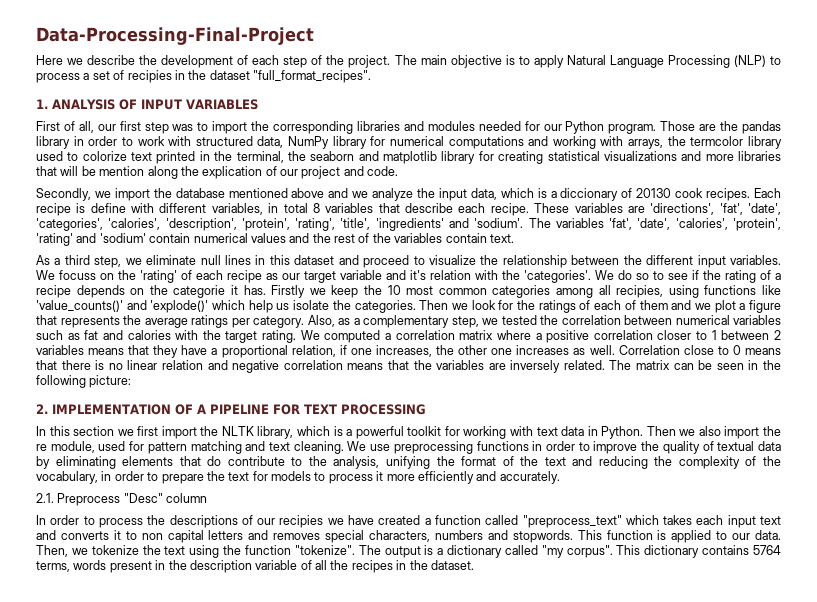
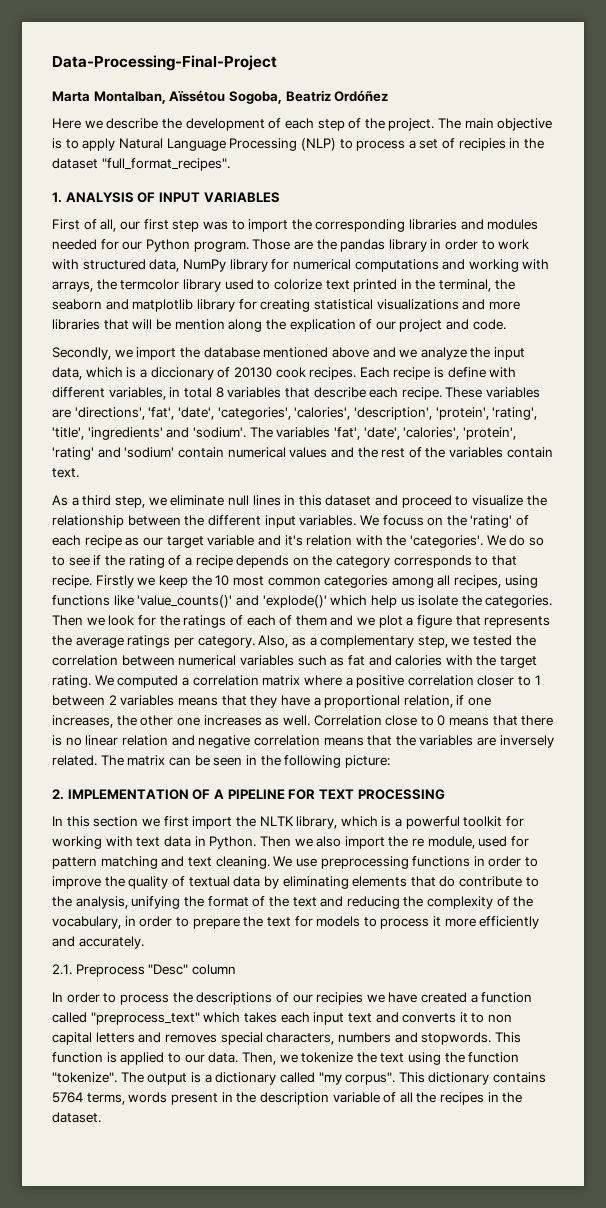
(314, 36) none -> [52,90,389,104] // Marta Montalban, Aïssétou Sogoba, Beatriz Ordóñez
[173,285,266,298] categorie it has. -> [336,555,518,568] [52,575,92,588] category corresponds to that recipe.
[616,285,664,298] recipies, -> [454,575,502,588] recipes,

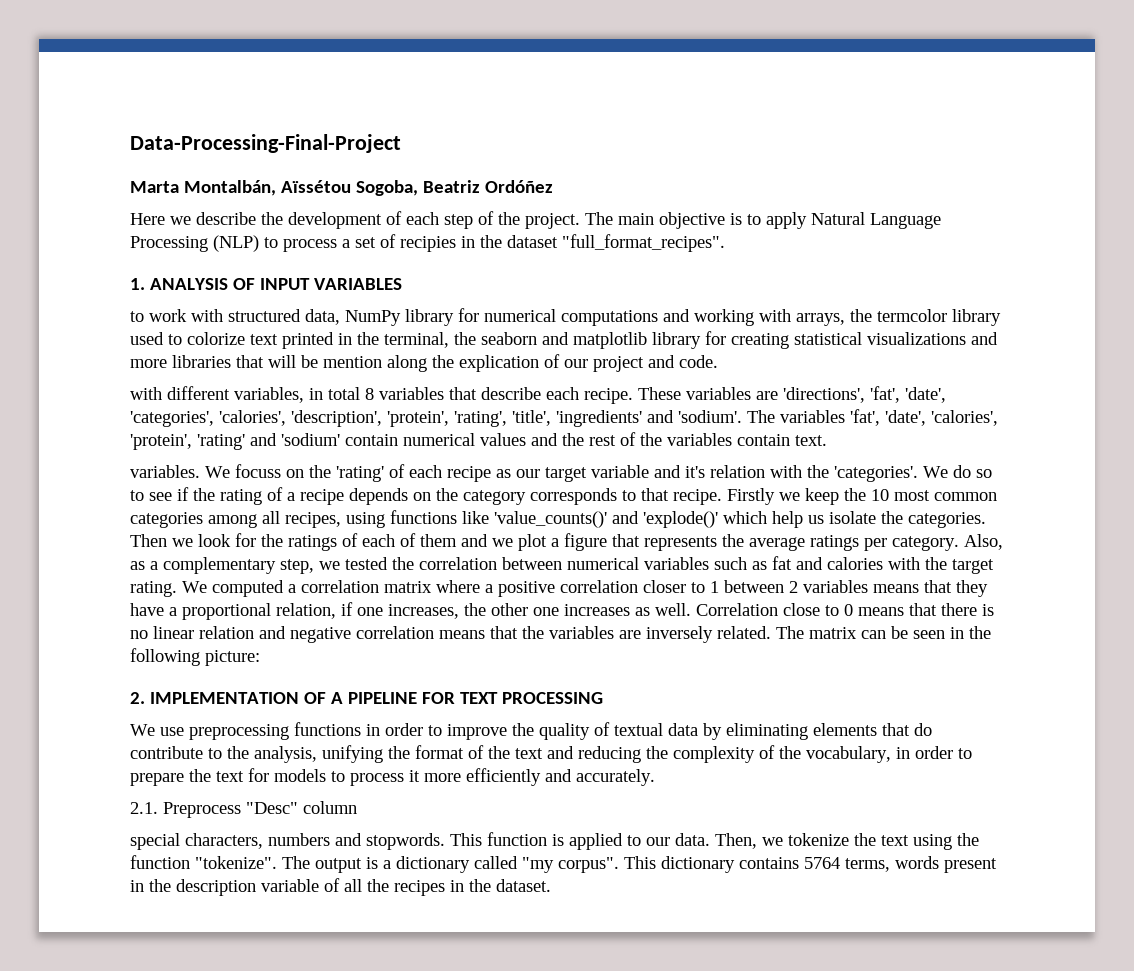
[93,91,166,104] Montalban, -> [183,180,276,196] Montalbán,
[52,219,539,232] [52,239,479,252] First of all, our first step was to import the corresponding libraries and modules needed for our Python program. Those are the pandas library in order -> (402, 284) none
[52,347,526,360] [52,367,486,380] Secondly, we import the database mentioned above and we analyze the input data, which is a diccionary of 20130 cook recipes. Each recipe is define -> (718, 361) none
[52,495,547,508] [52,515,296,528] As a third step, we eliminate null lines in this dataset and proceed to visualize the relationship between the different input -> (827, 440) none
[52,816,525,829] [52,836,530,849] [52,856,270,869] In this section we first import the NLTK library, which is a powerful toolkit for working with text data in Python. Then we also import the re module, used for pattern matching and text cleaning. -> (603, 698) none
[52,992,533,1005] [52,1012,513,1025] [52,1032,217,1045] In order to process the descriptions of our recipies we have created a function called "preprocess_text" which takes each input text and converts it to non capital letters and removes -> (357, 807) none

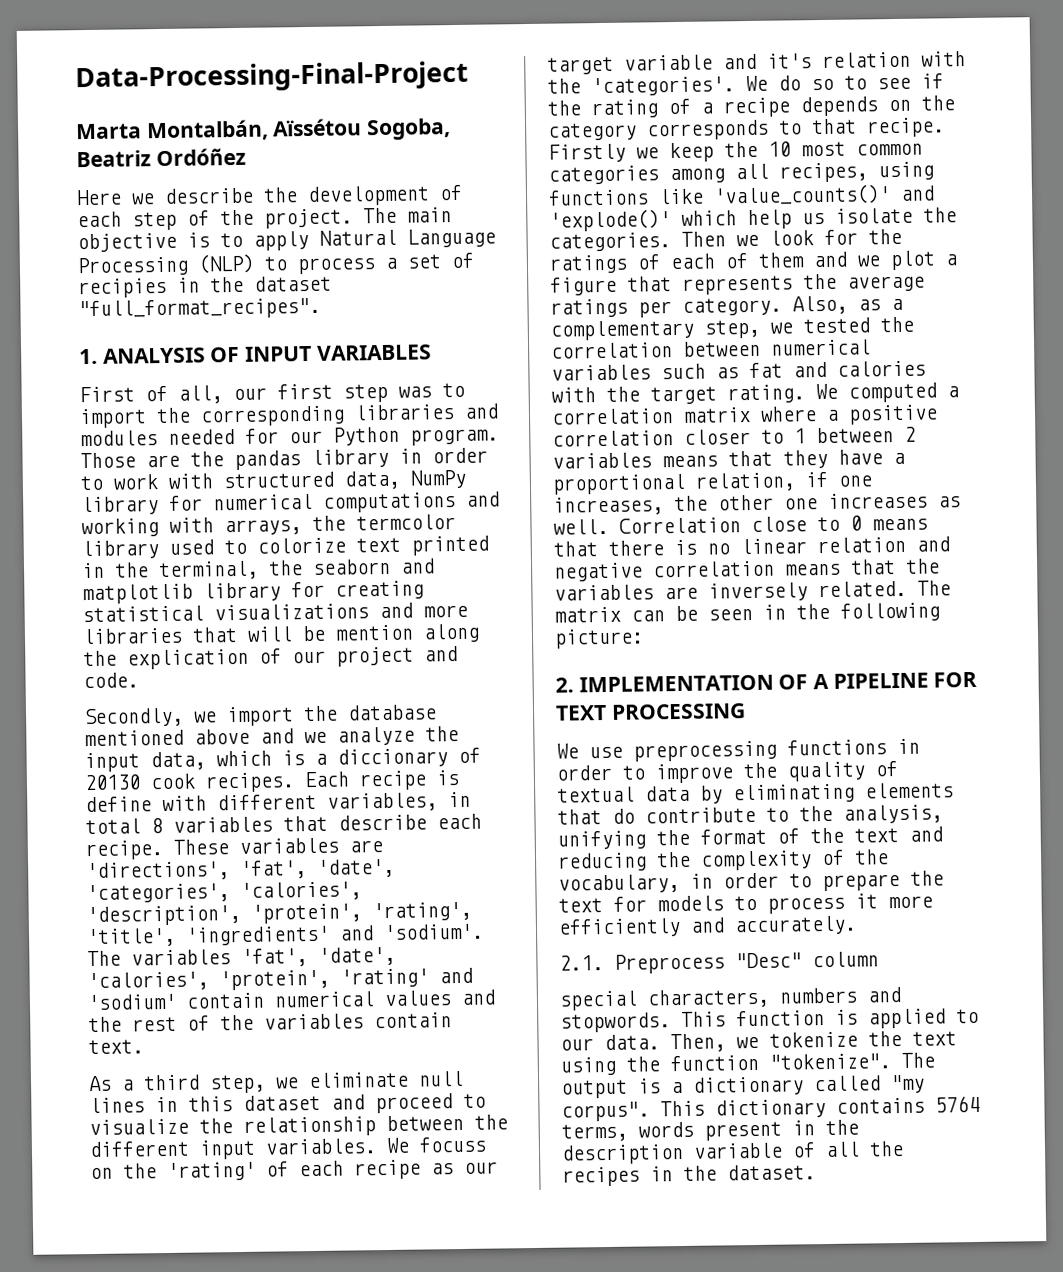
(402, 284) none -> [79,382,465,404] [79,403,499,429] [80,426,499,447] [80,447,488,471] First of all, our first step was to import the corresponding libraries and modules needed for our Python program. Those are the pandas library in order
(718, 361) none -> [83,704,437,728] [84,726,459,747] [84,747,481,773] [84,770,460,793] [85,796,152,813] Secondly, we import the database mentioned above and we analyze the input data, which is a diccionary of 20130 cook recipes. Each recipe is define
(827, 440) none -> [88,1070,464,1094] [89,1093,486,1114] [89,1114,508,1137] [89,1139,256,1160] As a third step, we eliminate null lines in this dataset and proceed to visualize the relationship between the different input

